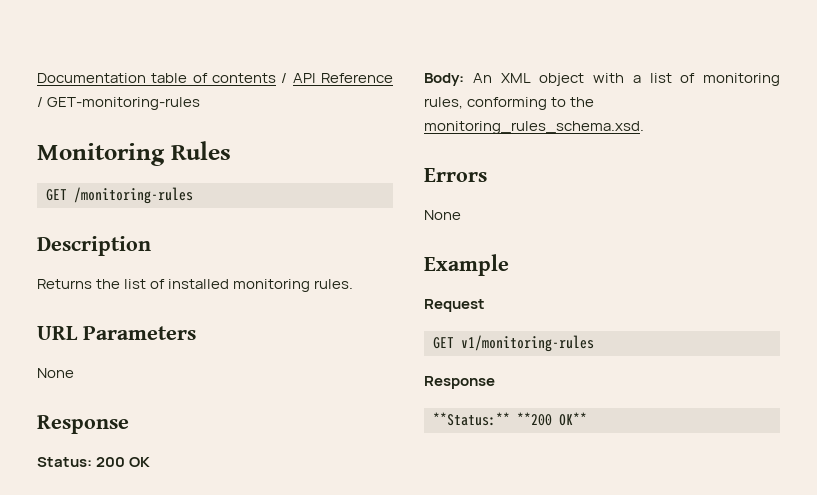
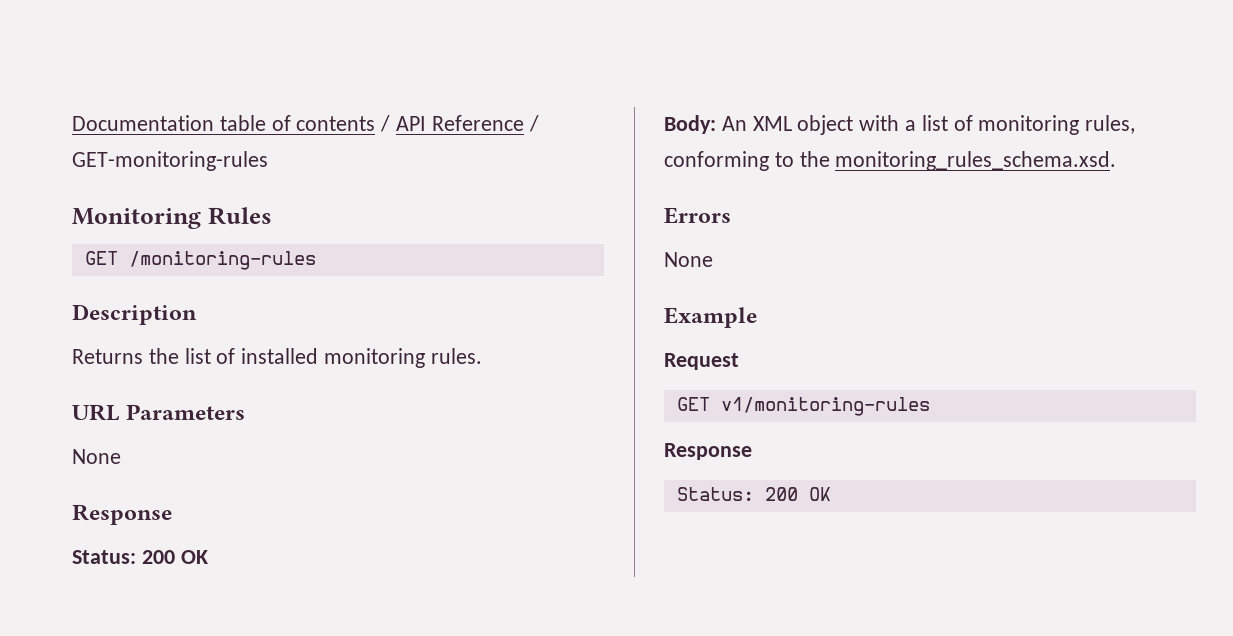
[433,412,587,426] **Status:** **200 OK** -> [676,487,831,501] Status: 200 OK

